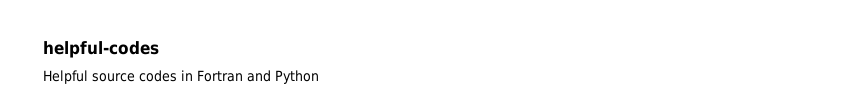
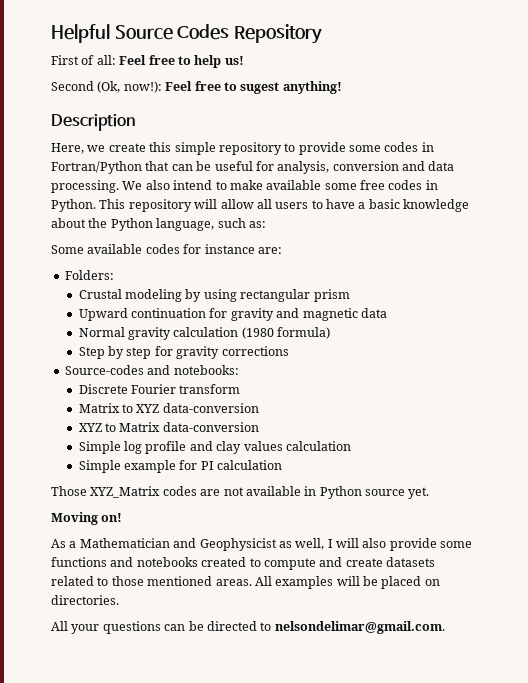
[43,41,159,58] [43,70,319,84] helpful-codes // Helpful source codes in Fortran and Python -> [51,24,323,44] [51,55,244,68] [51,81,342,94] [51,114,135,131] [51,142,434,155] [51,161,455,174] [51,180,438,193] [51,199,470,212] [51,218,266,231] [51,244,282,254] [64,270,114,280] [78,289,350,302] [78,308,387,321] [78,327,331,340] [78,346,289,359] [64,365,239,375] [78,384,241,394] [78,403,259,413] [78,422,259,432] [78,441,351,454] [78,460,283,473] [51,486,430,499] [51,512,123,525] [51,538,473,551] [51,557,435,570] [51,576,440,589] [51,595,119,605] [51,621,445,634] Helpful Source Codes Repository // First of all: Feel free to help us! // Second (Ok, now!): Feel free to sugest anything! // Description // Here, we create this simple repository to provide some codes in Fortran/Python that can be useful for analysis, conversion and data processing. We also intend to make available some free codes in Python. This repository will allow all users to have a basic knowledge about the Python language, such as: // Some available codes for instance are: // Folders: // Crustal modeling by using rectangular prism // Upward continuation for gravity and magnetic data // Normal gravity calculation (1980 formula) // Step by step for gravity corrections // Source-codes and notebooks: // Discrete Fourier transform // Matrix to XYZ data-conversion // XYZ to Matrix data-conversion // Simple log profile and clay values calculation // Simple example for PI calculation // Those XYZ_Matrix codes are not available in Python source yet. // Moving on! // As a Mathematician and Geophysicist as well, I will also provide some functions and notebooks created to compute and create datasets related to those mentioned areas. All examples will be placed on directories. // All your questions can be directed to nelsondelimar@gmail.com.

